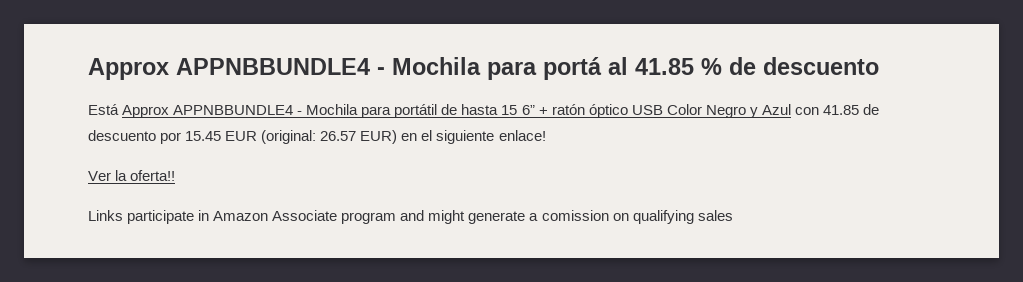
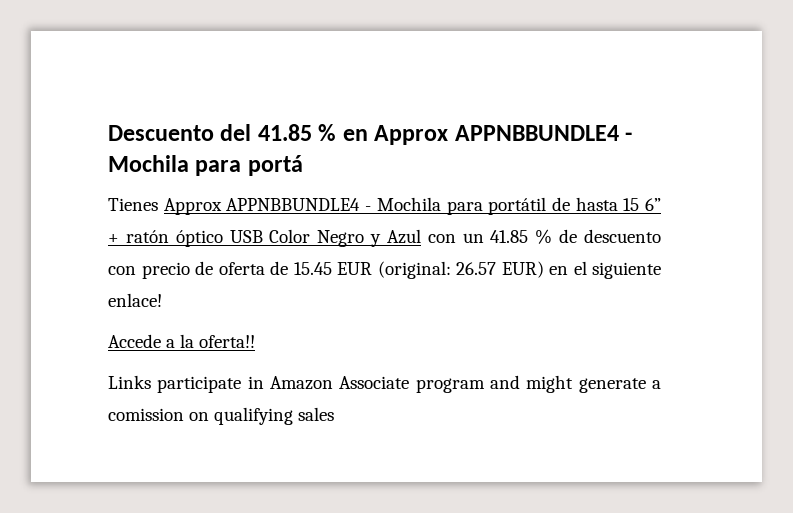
(88, 69) none -> [108,124,368,141] Descuento del 41.85 % en
[608,57,879,75] [88,104,119,115] al 41.85 % de descuento // Está -> [108,198,158,211] // Tienes
[822,104,880,115] [88,130,182,144] 41.85 de descuento por -> [462,229,662,244] [108,261,288,279] un 41.85 % de descuento con precio de oferta de
[88,171,111,181] Ver -> [108,334,176,348] Accede a

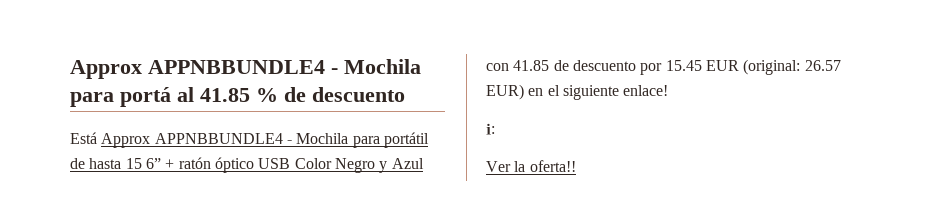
[108,124,368,141] Descuento del 41.85 % en -> (70, 69) none
[108,198,158,211] // Tienes -> [177,87,405,102] [70,132,97,144] al 41.85 % de descuento // Está
[462,229,662,244] [108,261,288,279] un 41.85 % de descuento con precio de oferta de -> [513,60,663,75] 41.85 de descuento por
[108,334,176,348] Accede a -> [486,123,495,135] [486,161,511,172] ℹ: // Ver
[108,375,661,393] [108,407,335,425] // Links participate in Amazon Associate program and might generate a comission on qualifying sales -> (576, 166) none

